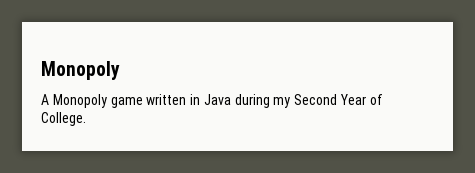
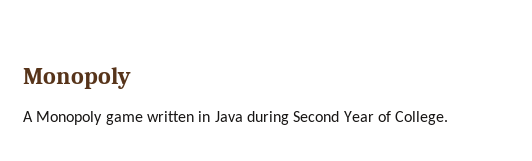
[273,97,291,108] my -> (289, 118) none

